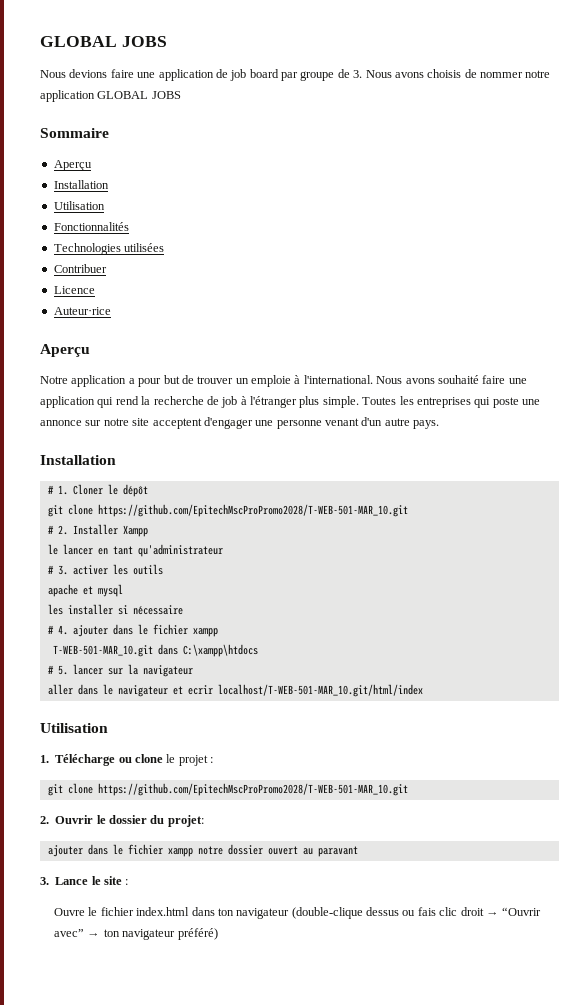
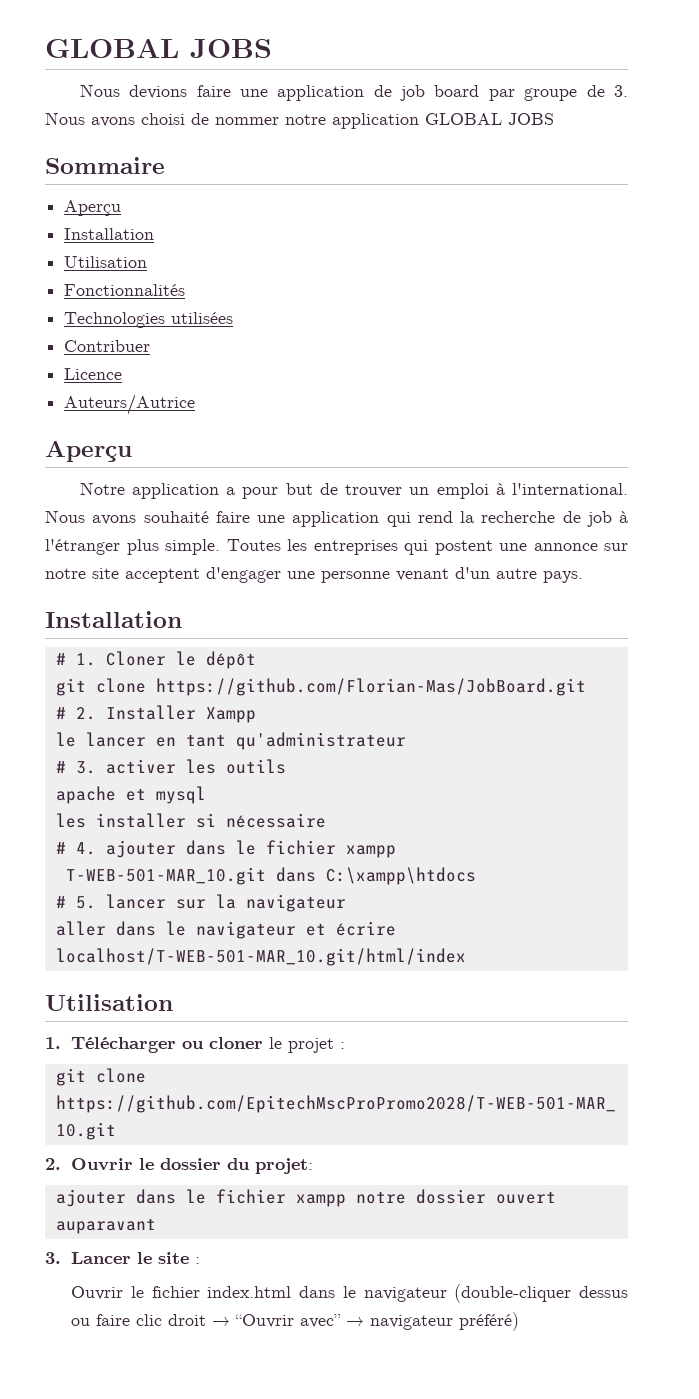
[427,69,462,78] choisis -> [141,113,185,125] choisi
[53,307,111,315] Auteur·rice -> [64,394,196,415] Auteurs/Autrice
[251,375,291,387] emploie -> [436,483,489,499] emploi
[492,397,519,408] poste -> [434,540,493,555] postent
[97,504,408,517] https://github.com/EpitechMscProPromo2028/T-WEB-501-MAR_10.git -> [155,678,586,696] https://github.com/Florian-Mas/JobBoard.git
[187,685,213,695] ecrir -> [335,921,396,936] écrire
[55,754,163,766] Télécharge ou clone -> [71,1037,264,1053] Télécharger ou cloner
[302,846,358,857] [40,877,89,885] au paravant // 3. Lance -> [55,1218,156,1234] [45,1252,132,1264] auparavant // 3. Lancer
[54,908,86,916] Ouvre -> [71,1286,124,1300] Ouvrir
[217,907,363,919] ton navigateur (double-clique -> [342,1284,572,1303] le navigateur (double-cliquer
[417,907,436,916] fais -> [96,1314,131,1326] faire
[103,929,120,937] ton -> (365, 1321) none

